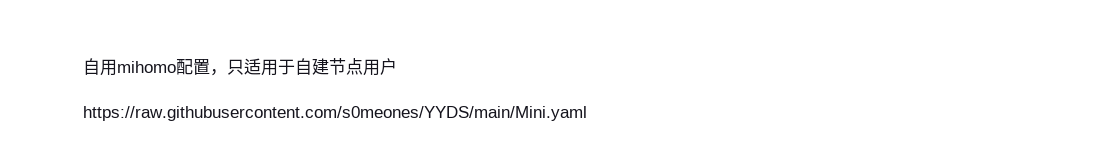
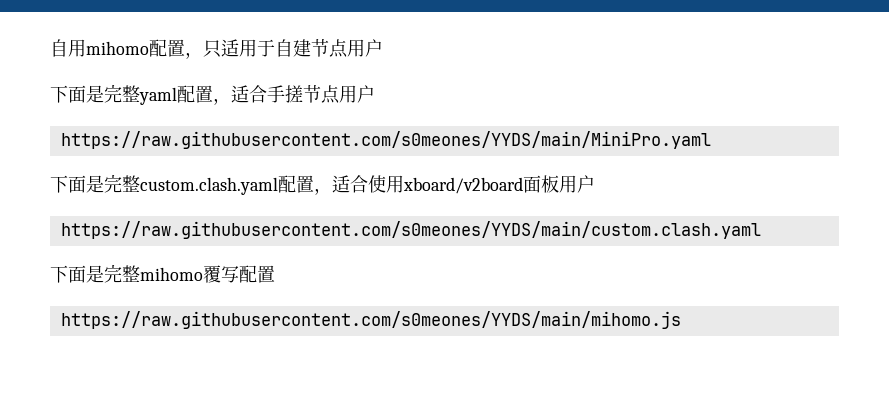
[83,106,587,121] https://raw.githubusercontent.com/s0meones/YYDS/main/Mini.yaml -> [50,84,375,105] [60,131,711,149] [50,174,595,195] [60,221,761,239] [50,264,275,283] [60,311,681,329] 下面是完整yaml配置，适合手搓节点用户 // https://raw.githubusercontent.com/s0meones/YYDS/main/MiniPro.yaml // 下面是完整custom.clash.yaml配置，适合使用xboard/v2board面板用户 // https://raw.githubusercontent.com/s0meones/YYDS/main/custom.clash.yaml // 下面是完整mihomo覆写配置 // https://raw.githubusercontent.com/s0meones/YYDS/main/mihomo.js

